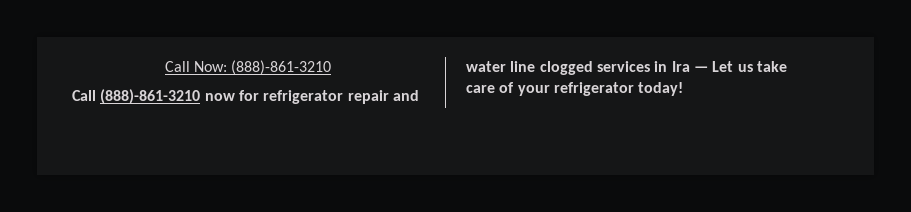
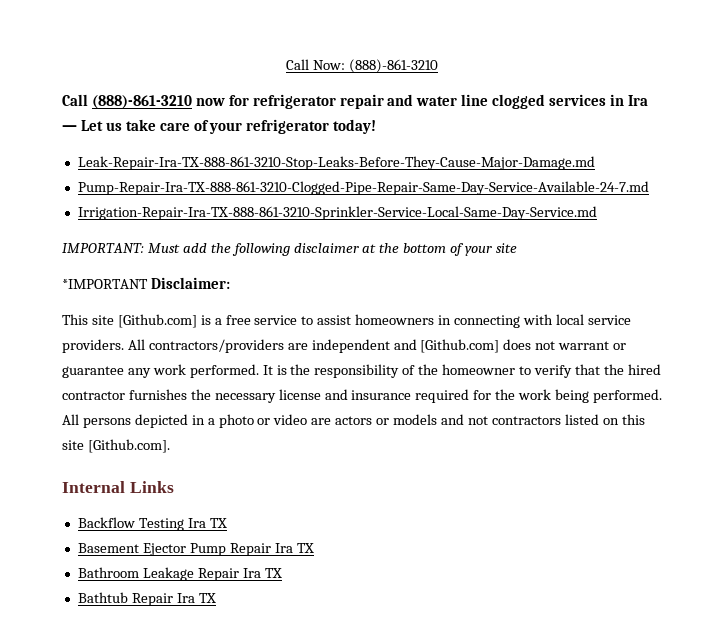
(684, 89) none -> [77,156,595,170] [77,181,649,195] [77,206,597,220] [62,243,518,256] [62,277,230,289] [62,314,631,328] [62,339,627,353] [62,364,661,378] [62,389,662,403] [62,414,645,428] [62,439,170,453] [62,481,174,493] [77,517,227,531] [77,543,314,556] [77,567,282,581] [77,592,216,606] // Leak-Repair-Ira-TX-888-861-3210-Stop-Leaks-Before-They-Cause-Major-Damage.md // Pump-Repair-Ira-TX-888-861-3210-Clogged-Pipe-Repair-Same-Day-Service-Available-24-7.md // Irrigation-Repair-Ira-TX-888-861-3210-Sprinkler-Service-Local-Same-Day-Service.md // IMPORTANT: Must add the following disclaimer at the bottom of your site // *IMPORTANT Disclaimer: // This site [Github.com] is a free service to assist homeowners in connecting with local service providers. All contractors/providers are independent and [Github.com] does not warrant or guarantee any work performed. It is the responsibility of the homeowner to verify that the hired contractor furnishes the necessary license and insurance required for the work being performed. All persons depicted in a photo or video are actors or models and not contractors listed on this site [Github.com]. // Internal Links // Backflow Testing Ira TX // Basement Ejector Pump Repair Ira TX // Bathroom Leakage Repair Ira TX // Bathtub Repair Ira TX

